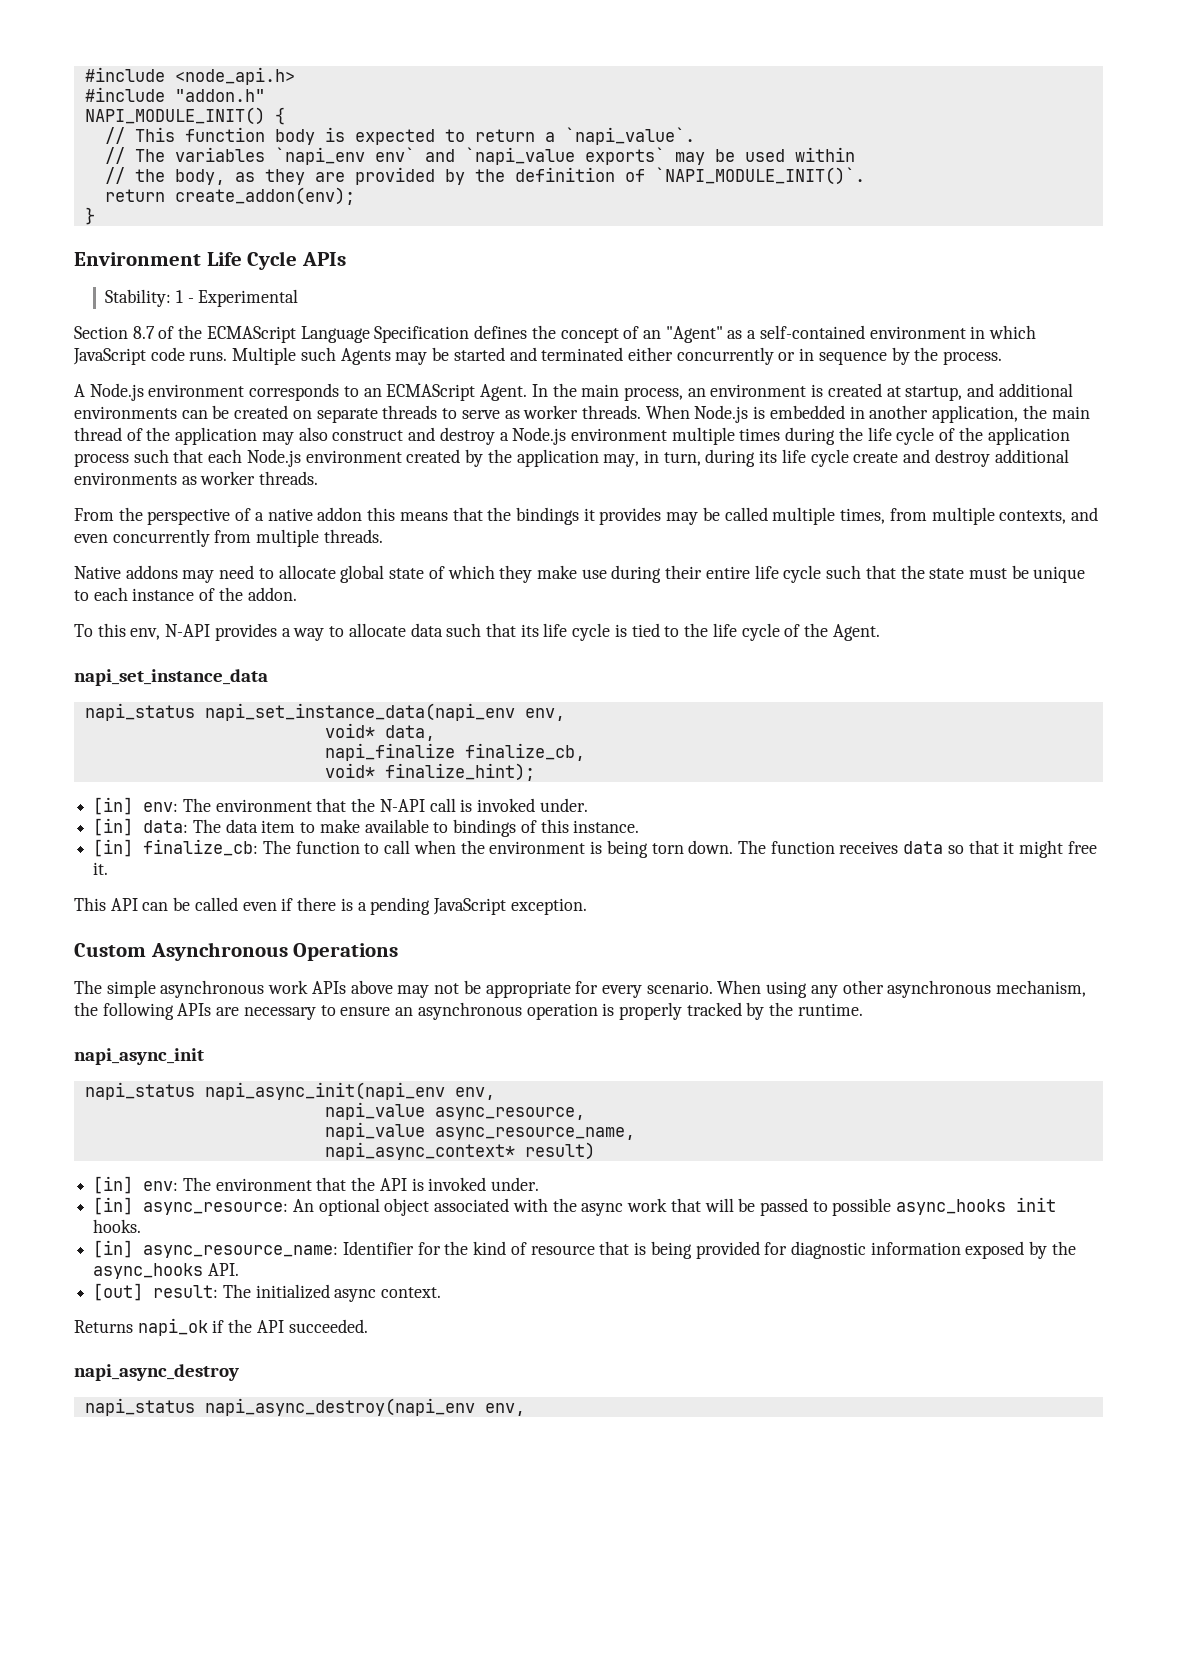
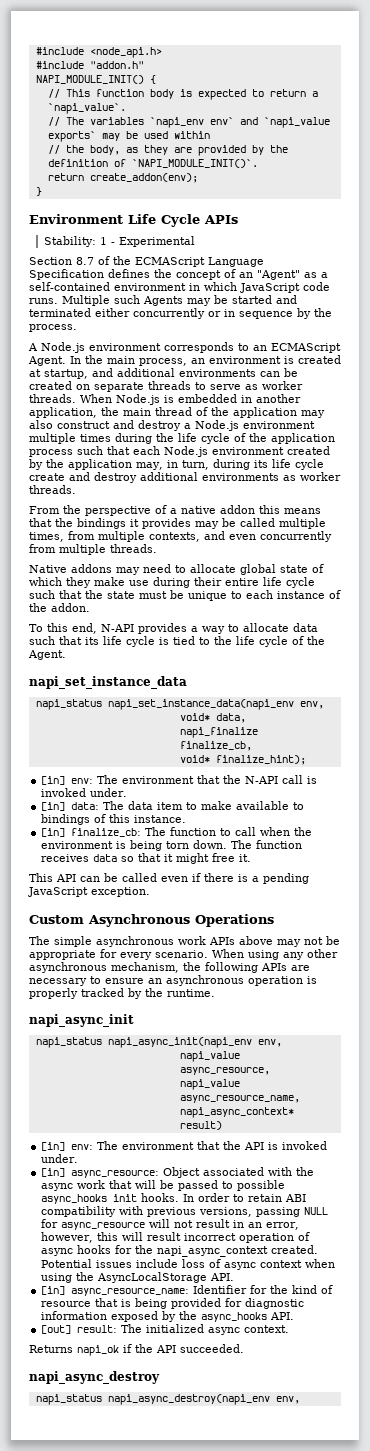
[130,628,161,640] env, -> [72,623,97,634] end,
[292,1198,430,1216] An optional object -> [163,1167,201,1178] Object
(142, 1226) none -> [183,1193,307,1202] [41,1206,329,1217] [41,1219,300,1230] [41,1232,311,1243] [41,1245,319,1257] [41,1259,336,1270] [41,1272,235,1283] In order to retain ABI compatibility with previous versions, passing NULL for async_resource will not result in an error, however, this will result incorrect operation of async hooks for the napi_async_context created. Potential issues include loss of async context when using the AsyncLocalStorage API.

